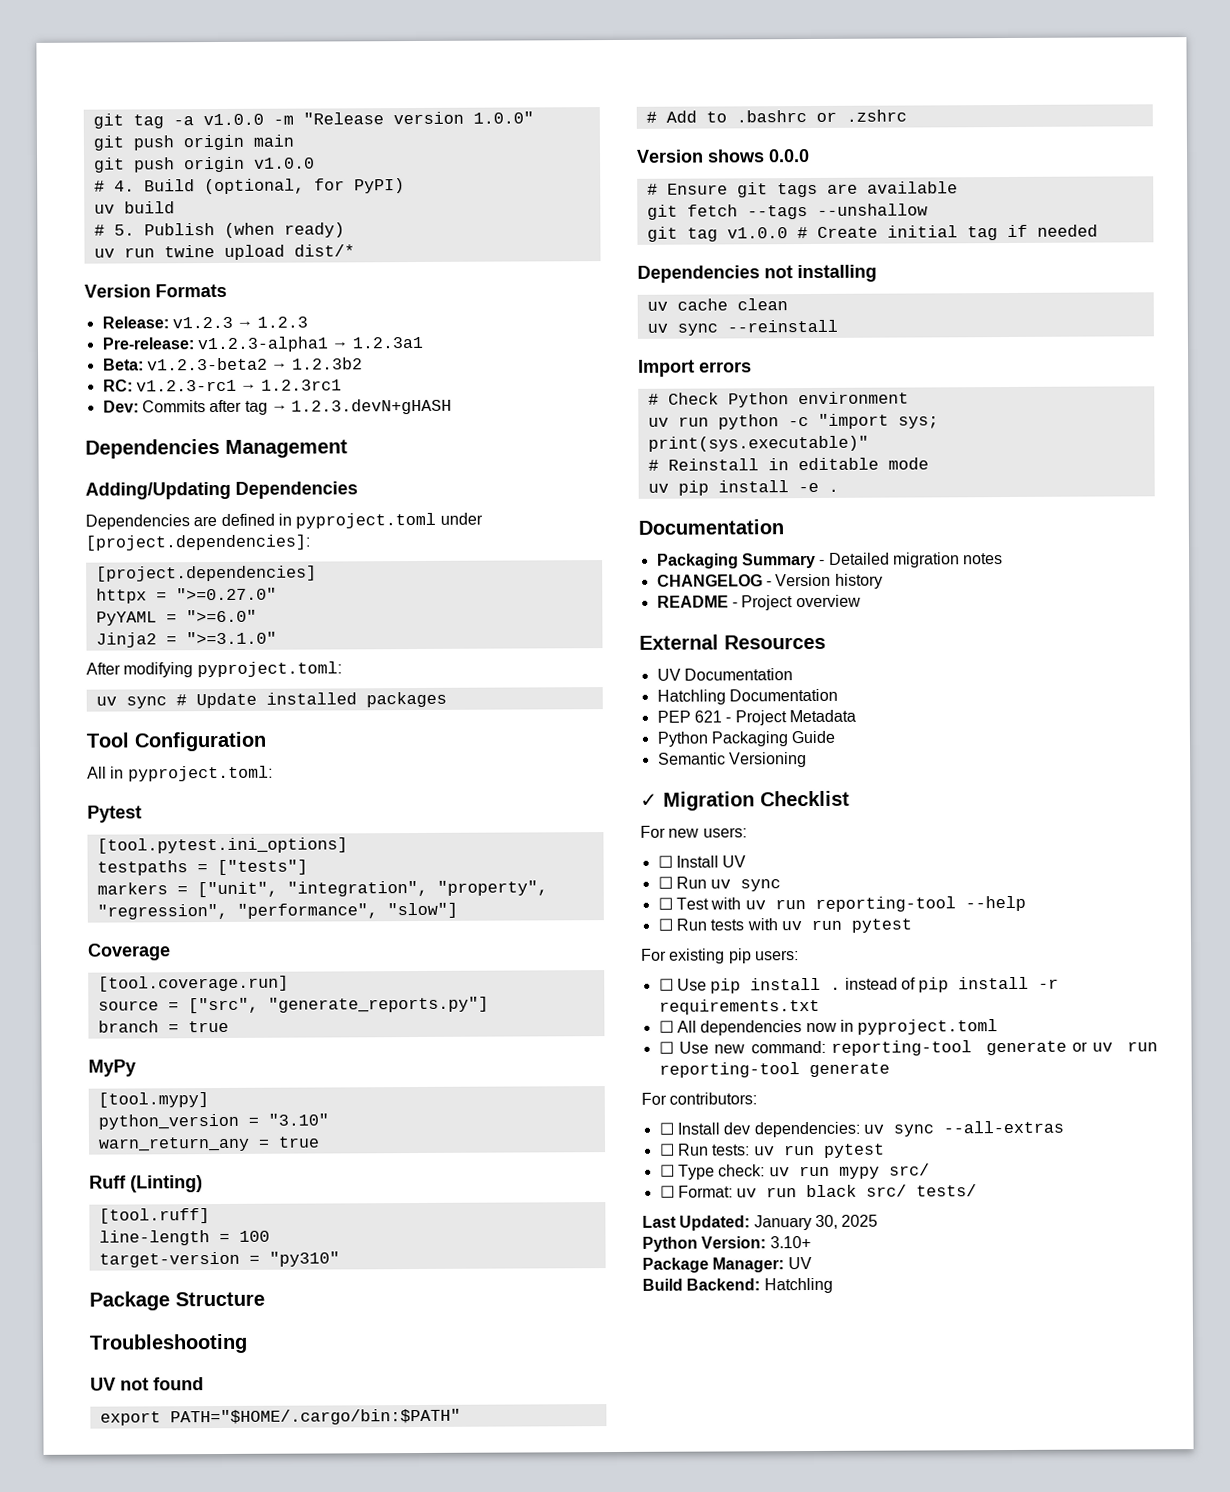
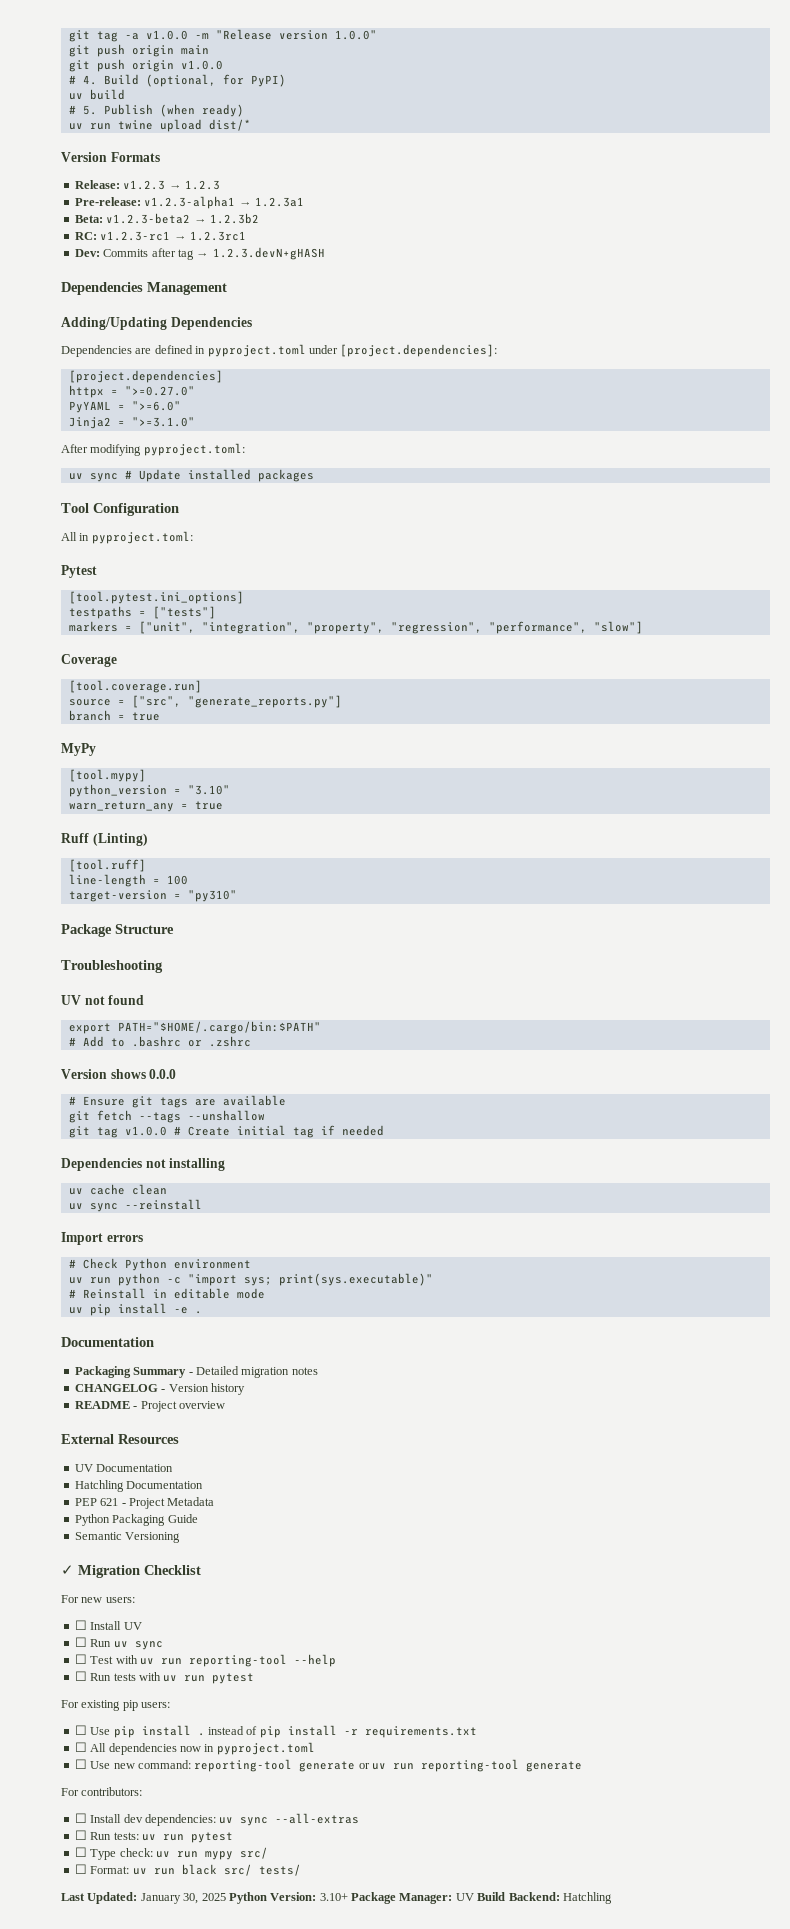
(879, 1220) // -> (226, 1897) none
(811, 1242) // -> (348, 1897) none
(812, 1263) // -> (474, 1897) none

